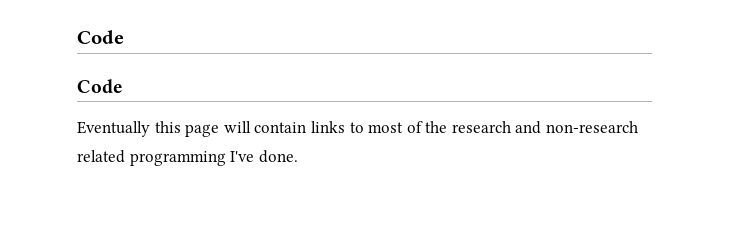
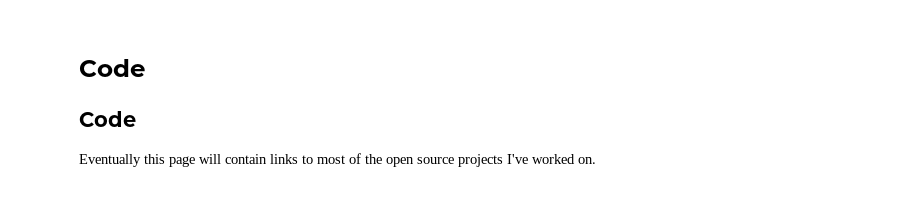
[451,121,639,134] [77,150,298,166] research and non-research related programming I've done. -> [386,154,596,167] open source projects I've worked on.

